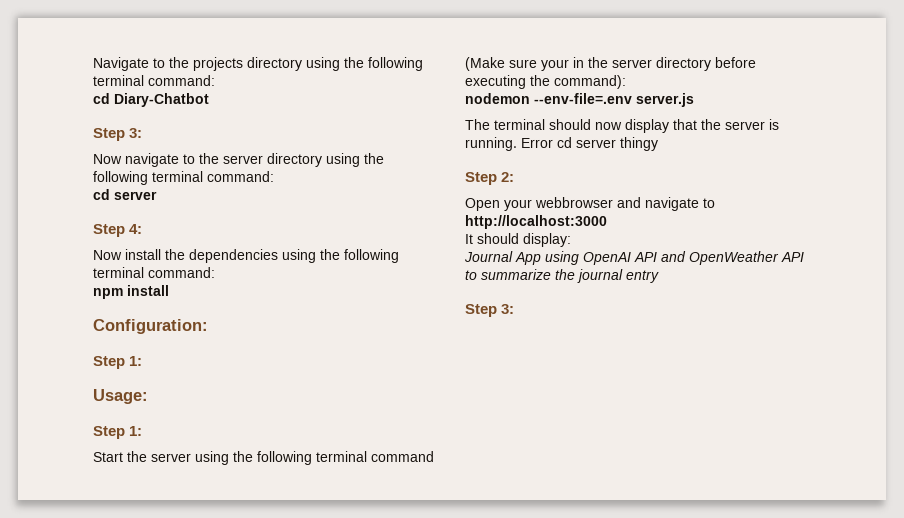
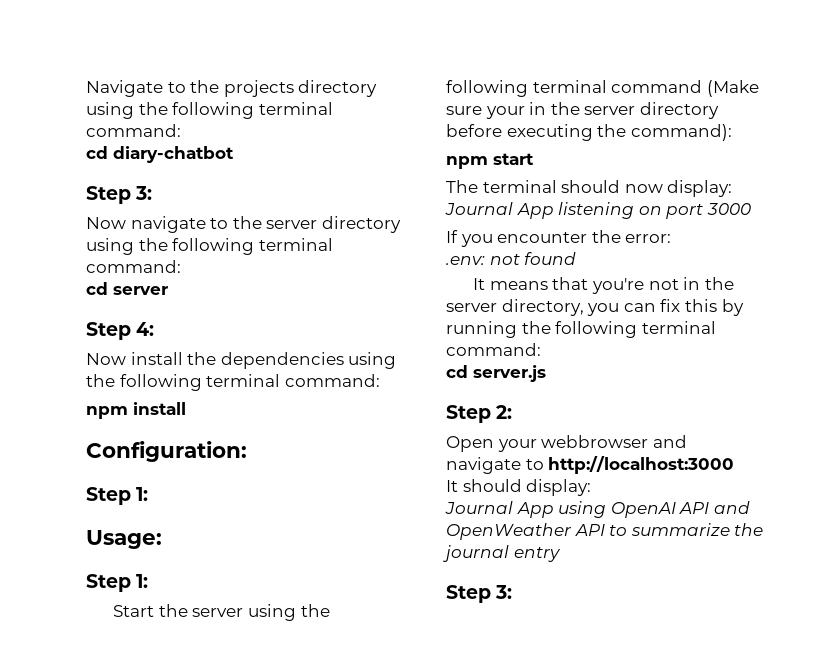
[114,93,209,107] Diary-Chatbot -> [112,146,234,163] diary-chatbot
[465,93,694,107] nodemon --env-file=.env server.js -> [446,153,534,169] npm start
[625,119,779,133] [465,137,658,151] display that the server is running. Error cd server thingy -> [667,180,733,197] [445,202,751,219] [446,230,672,247] [446,252,577,265] [473,277,734,294] [446,299,744,316] [446,321,716,338] [446,343,541,356] [446,365,546,382] display: Journal App listening on port 3000 // If you encounter the error: // .env: not found // It means that you're not in the server directory, you can fix this by running the following terminal command: // cd server.js

